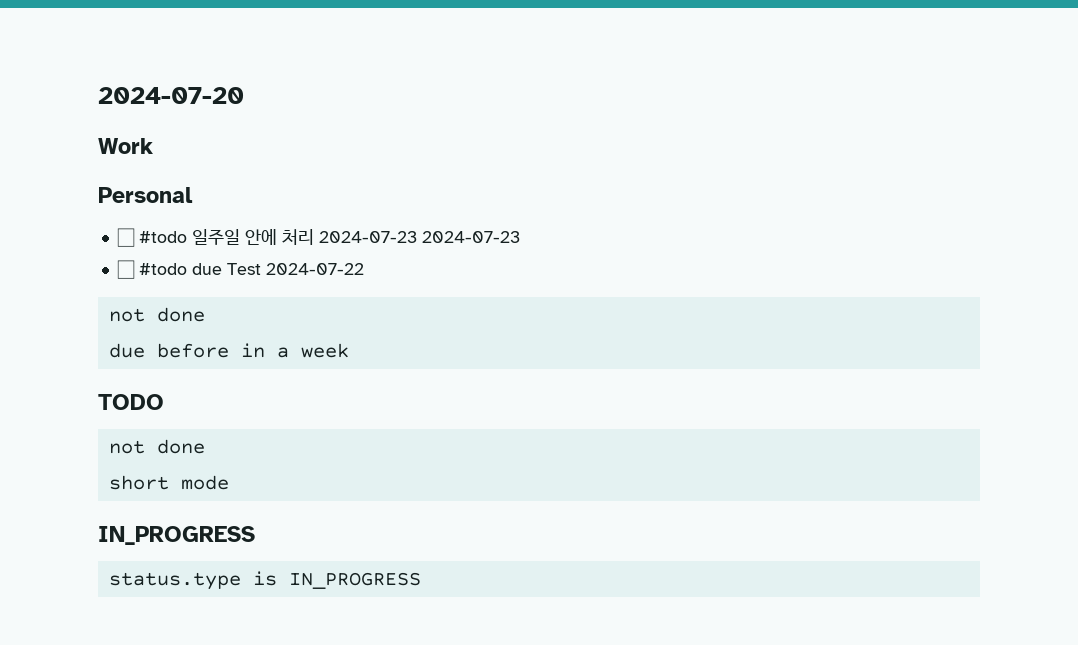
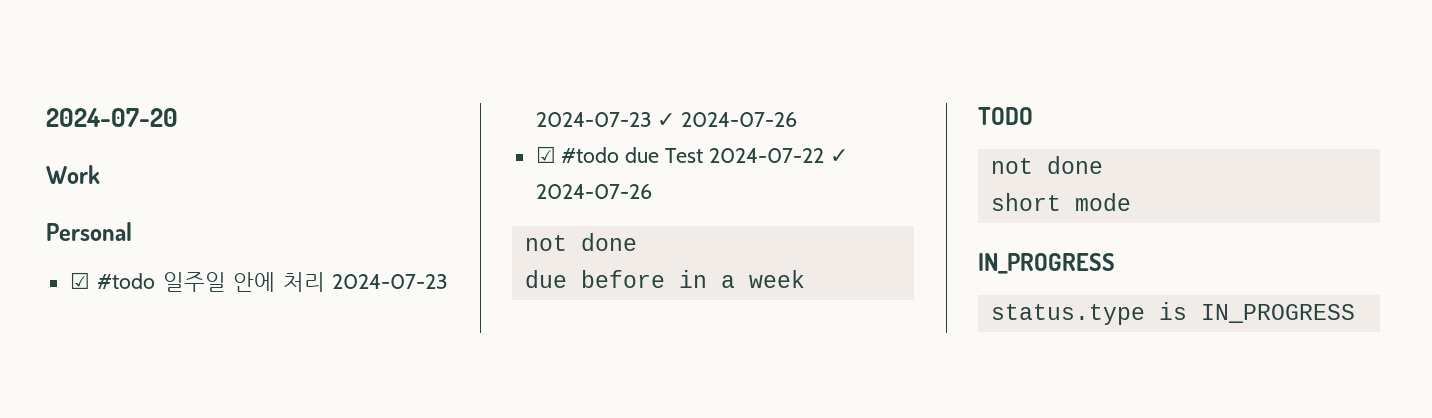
[116,228,135,247] ☐ -> [69,272,90,289] ☑
[116,260,135,279] // ☐ -> [657,112,798,127] [535,146,556,163] ✓ 2024-07-26 // ☑
(364, 269) none -> [829,149,848,163] [535,184,652,199] ✓ 2024-07-26

